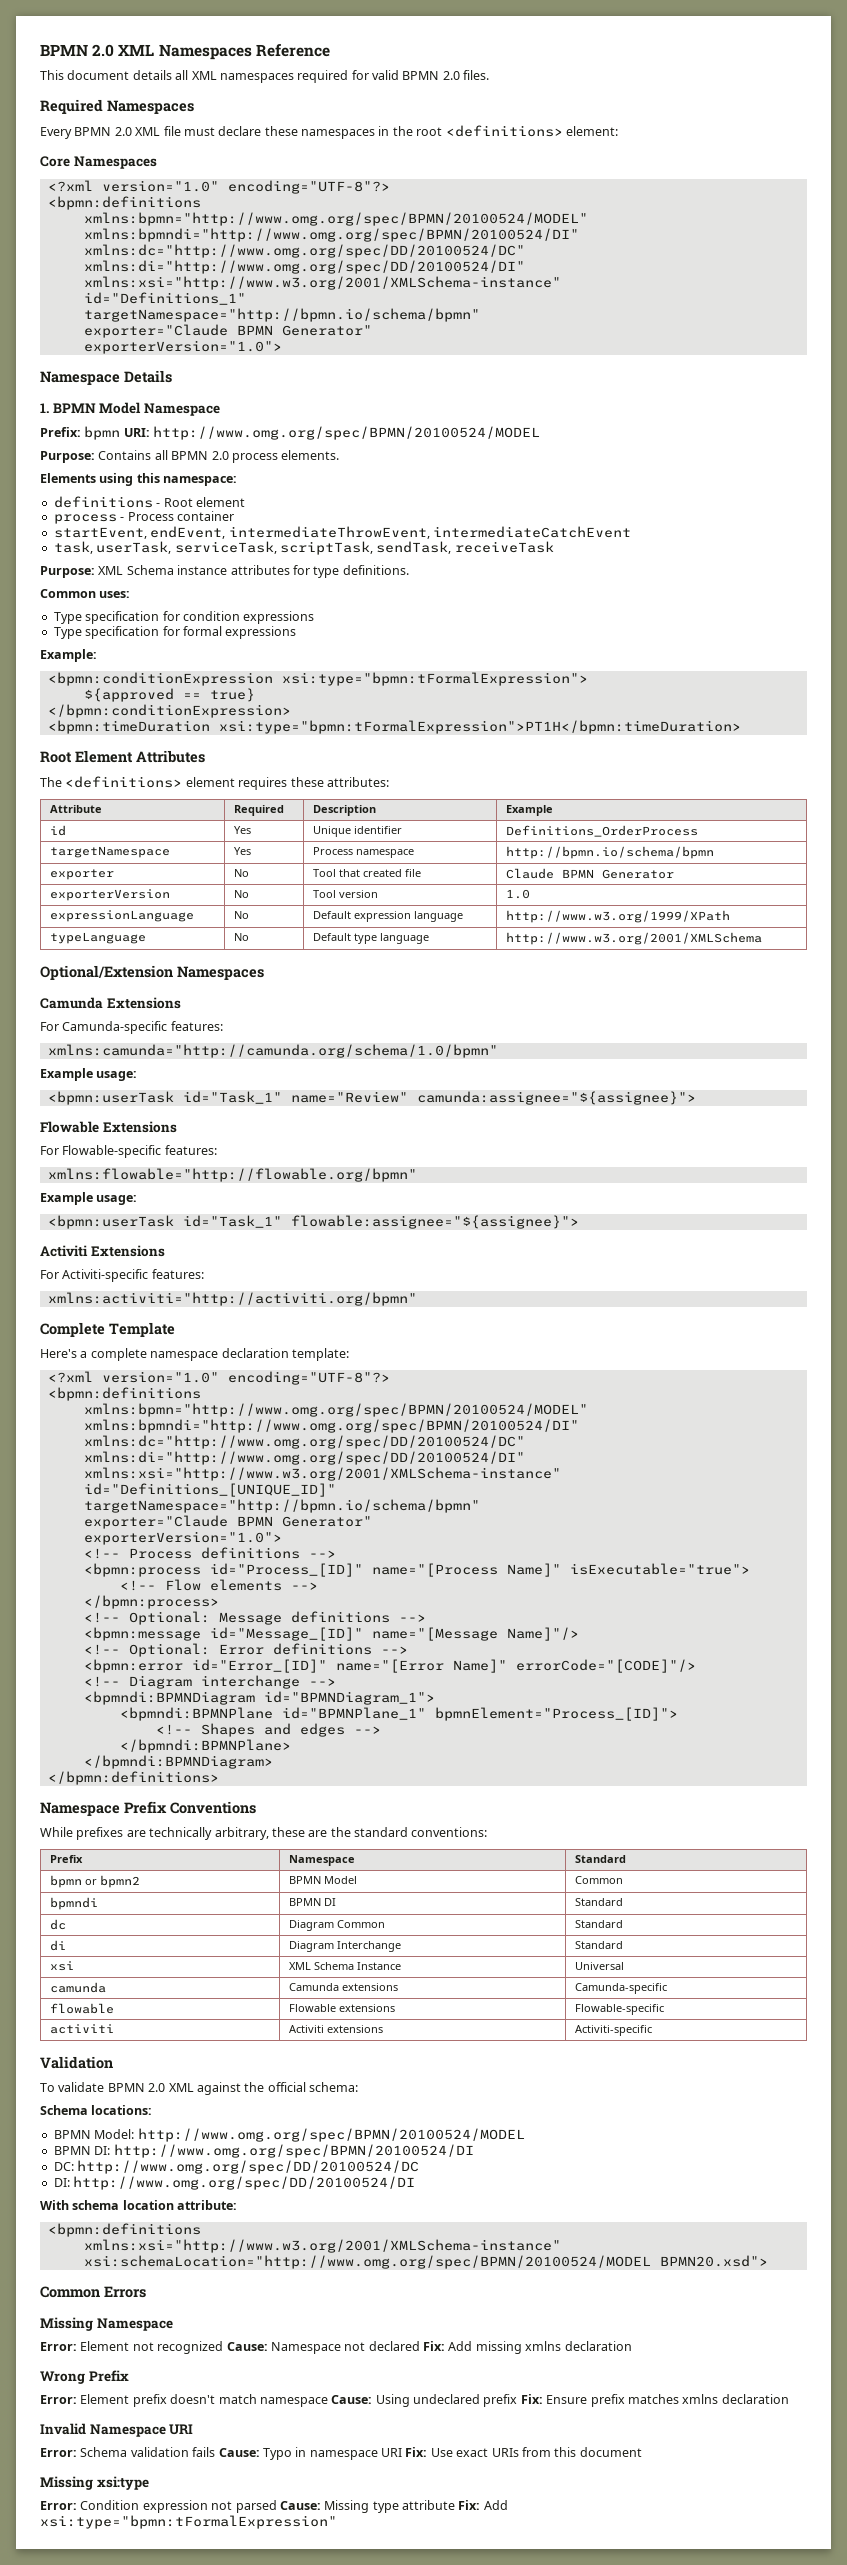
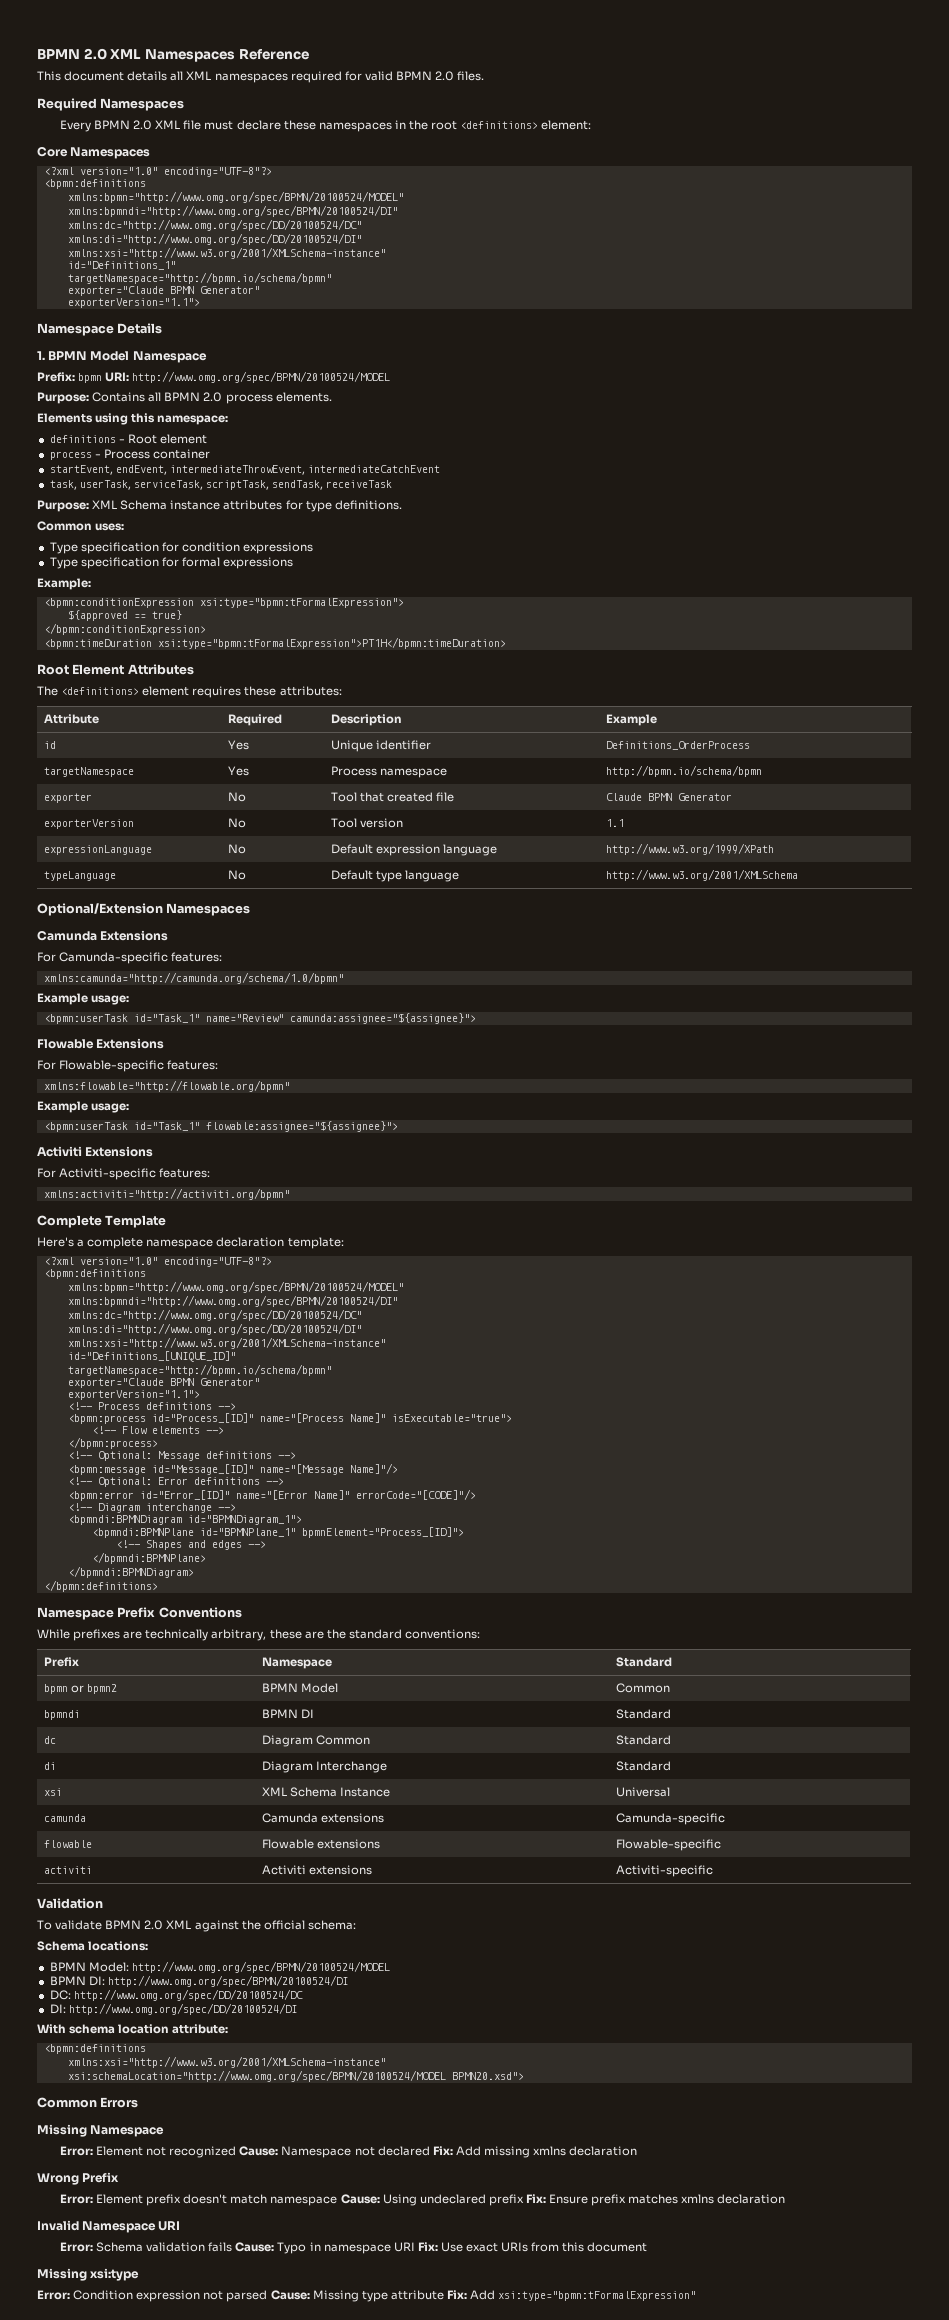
[83,340,282,354] exporterVersion="1.0"> -> [67,298,200,308] exporterVersion="1.1">
[505,889,530,899] 1.0 -> [605,819,624,827] 1.1
[83,1531,282,1545] exporterVersion="1.0"> -> [67,1390,200,1400] exporterVersion="1.1">

